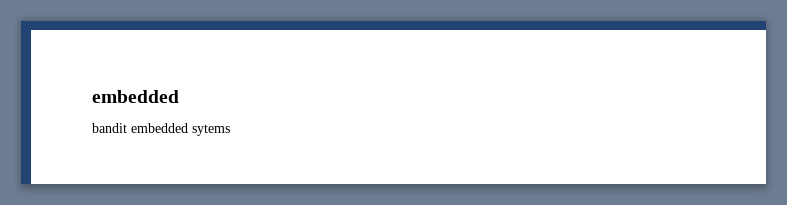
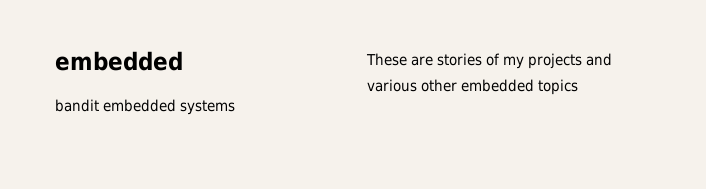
[192,124,230,136] sytems -> [180,100,236,115] [366,53,613,69] [367,79,579,95] systems // These are stories of my projects and various other embedded topics

